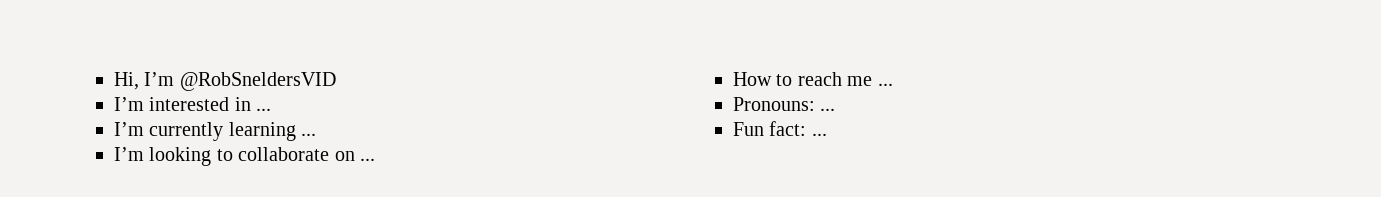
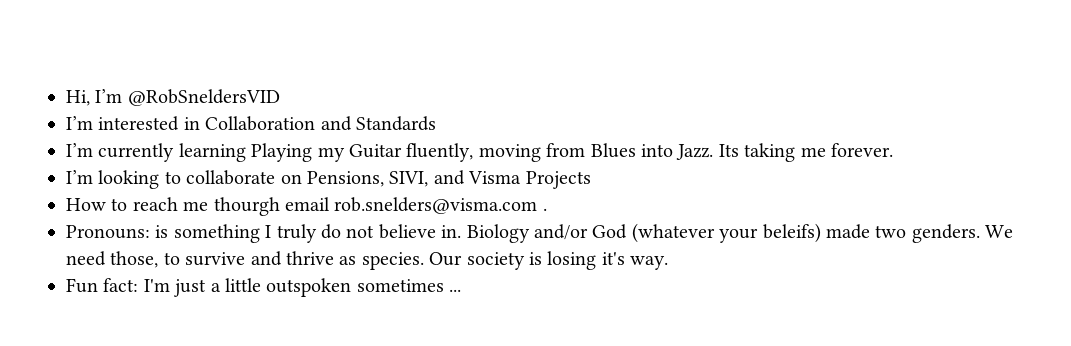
[256,108,272,111] ... -> [205,116,436,131] Collaboration and Standards
[301,133,317,136] ... -> [251,143,893,162] Playing my Guitar fluently, moving from Blues into Jazz. Its taking me forever.
[360,158,375,161] ... -> [307,170,591,189] Pensions, SIVI, and Visma Projects
[877,83,893,86] [733,97,836,111] [733,121,807,136] ... // Pronouns: ... // Fun fact: -> [213,197,547,216] [66,223,1014,243] [66,251,669,270] [66,278,444,297] thourgh email rob.snelders@visma.com . // Pronouns: is something I truly do not believe in. Biology and/or God (whatever your beleifs) made two genders. We need those, to survive and thrive as species. Our society is losing it's way. // Fun fact: I'm just a little outspoken sometimes

